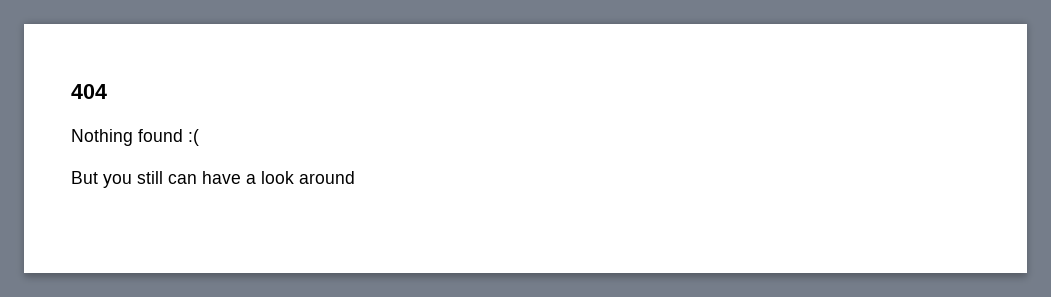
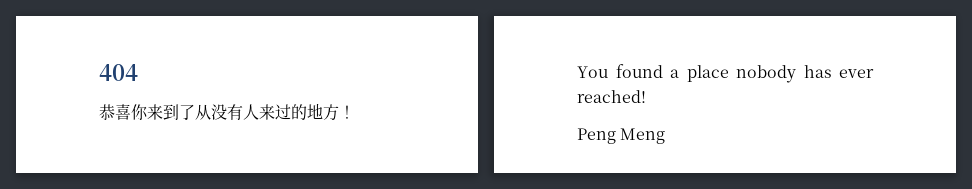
[71,129,199,146] [71,171,355,188] Nothing found :( // But you still can have a look around -> [99,103,355,121] [577,64,874,83] [577,90,646,103] [577,128,666,144] 恭喜你来到了从没有人来过的地方！ // You found a place nobody has ever reached! // Peng Meng

